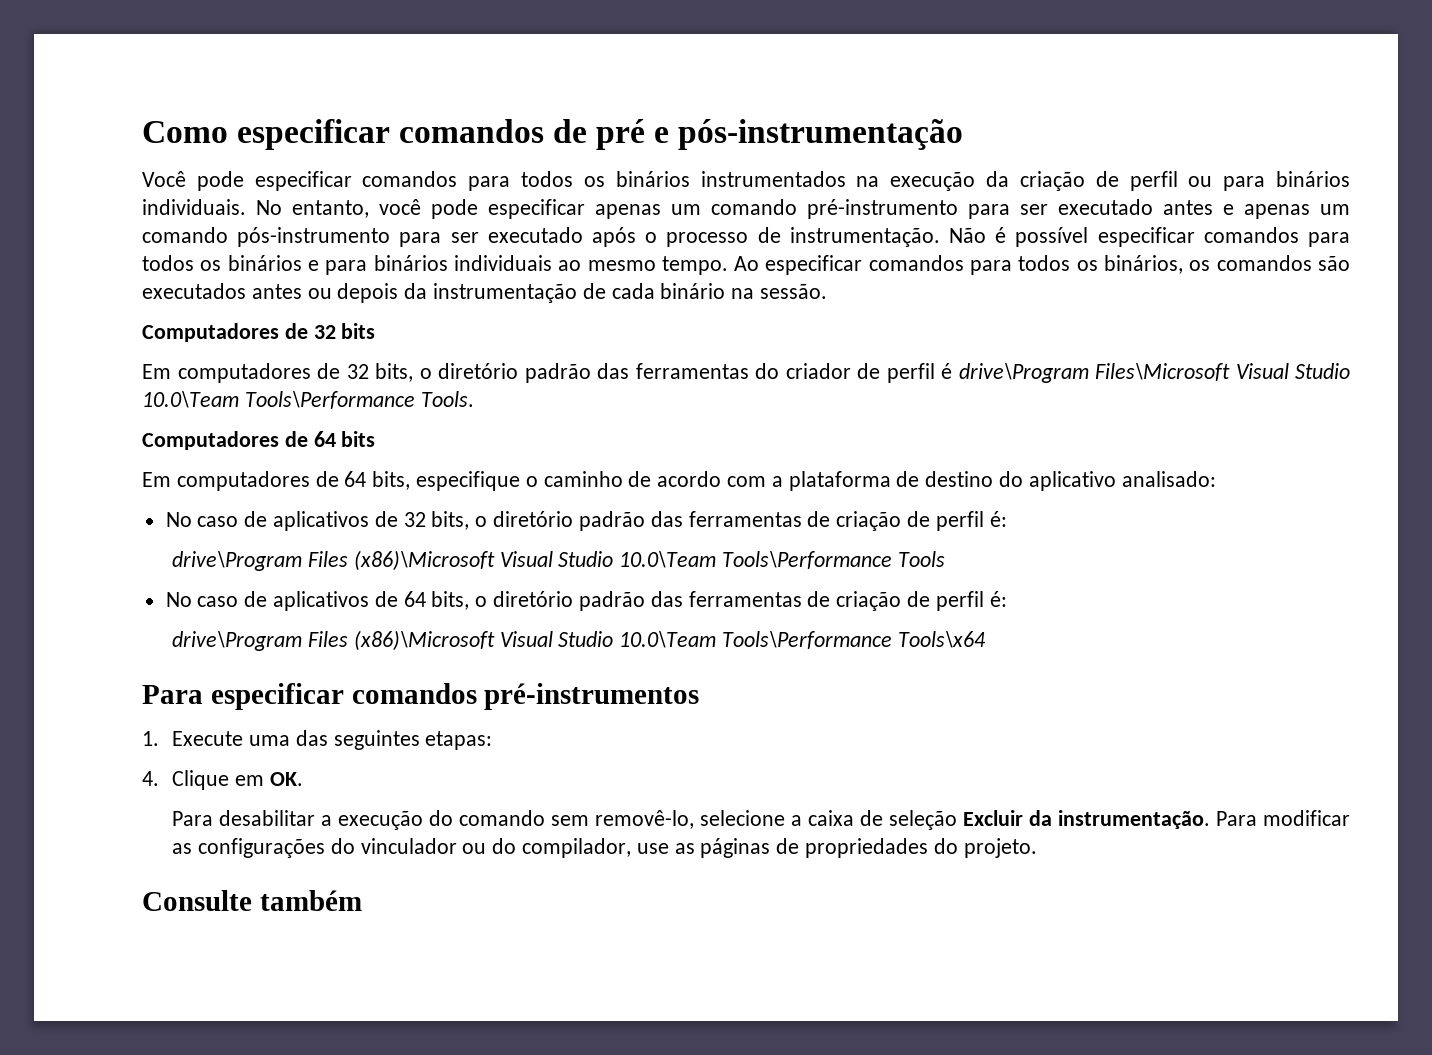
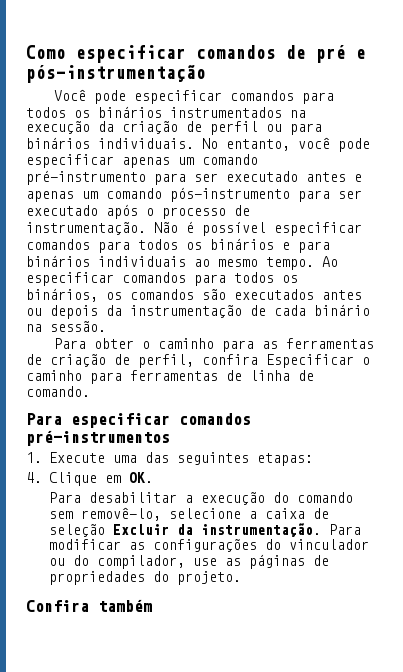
[142,323,376,342] [142,363,1350,383] [142,391,474,409] [142,431,376,450] [142,471,1216,491] [165,511,1007,531] [172,550,945,571] [165,591,1007,611] [172,630,986,651] Computadores de 32 bits // Em computadores de 32 bits, o diretório padrão das ferramentas do criador de perfil é drive\Program Files\Microsoft Visual Studio 10.0\Team Tools\Performance Tools. // Computadores de 64 bits // Em computadores de 64 bits, especifique o caminho de acordo com a plataforma de destino do aplicativo analisado: // No caso de aplicativos de 32 bits, o diretório padrão das ferramentas de criação de perfil é: // drive\Program Files (x86)\Microsoft Visual Studio 10.0\Team Tools\Performance Tools // No caso de aplicativos de 64 bits, o diretório padrão das ferramentas de criação de perfil é: // drive\Program Files (x86)\Microsoft Visual Studio 10.0\Team Tools\Performance Tools\x64 -> [53,338,374,352] [26,354,370,368] [26,370,314,384] [26,386,90,397] Para obter o caminho para as ferramentas de criação de perfil, confira Especificar o caminho para ferramentas de linha de comando.
[142,890,252,911] Consulte -> [26,600,89,612] Confira

